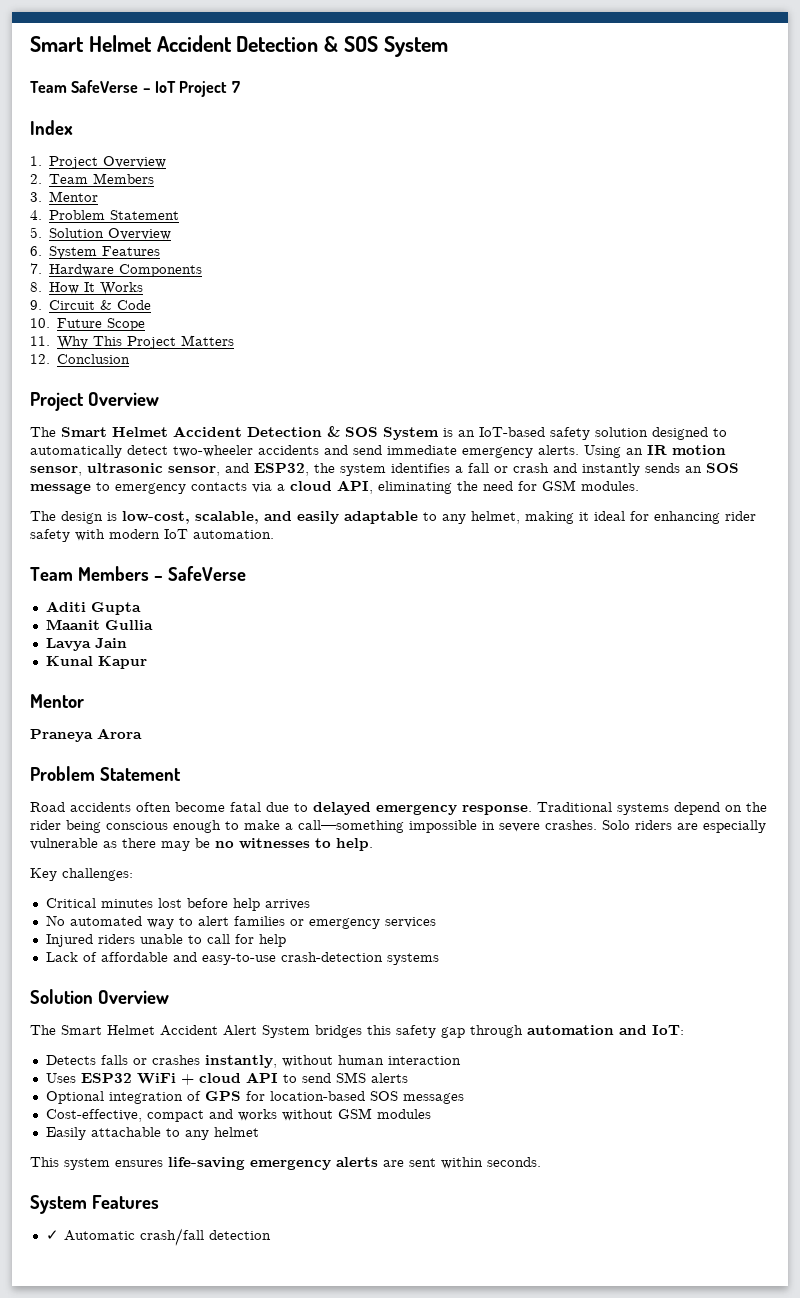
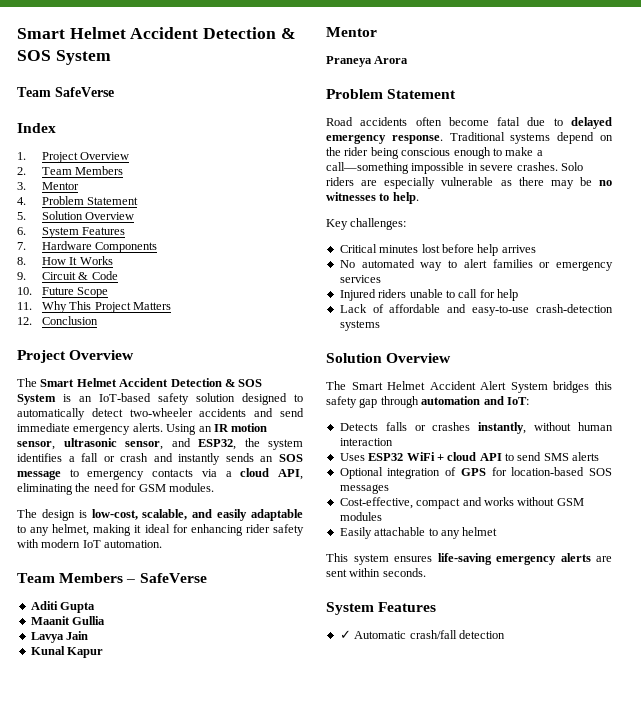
[142,81,240,97] – IoT Project 7 -> (114, 92) none

